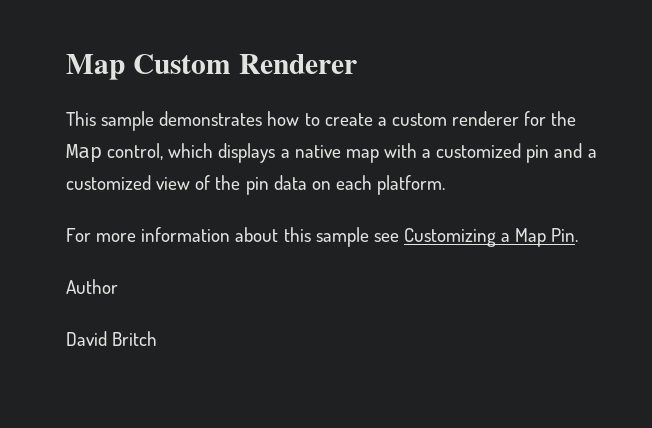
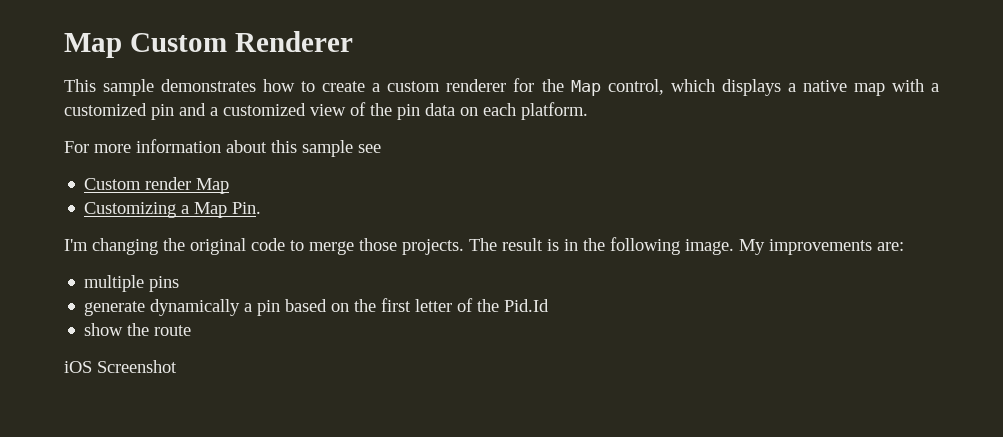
(399, 237) none -> [84,177,230,194] // Custom render Map //
[66,279,118,294] [66,331,158,346] Author // David Britch -> [64,237,904,255] [84,275,180,292] [84,298,550,316] [84,323,192,336] [64,360,177,373] I'm changing the original code to merge those projects. The result is in the following image. My improvements are: // multiple pins // generate dynamically a pin based on the first letter of the Pid.Id // show the route // iOS Screenshot

